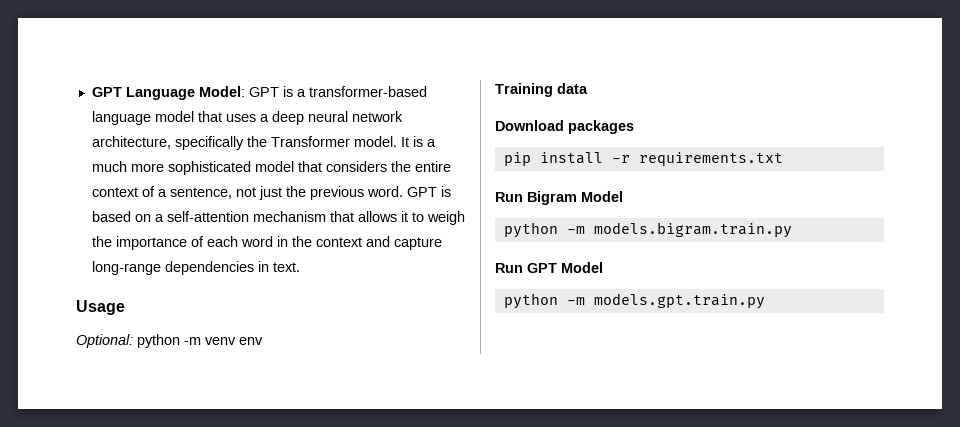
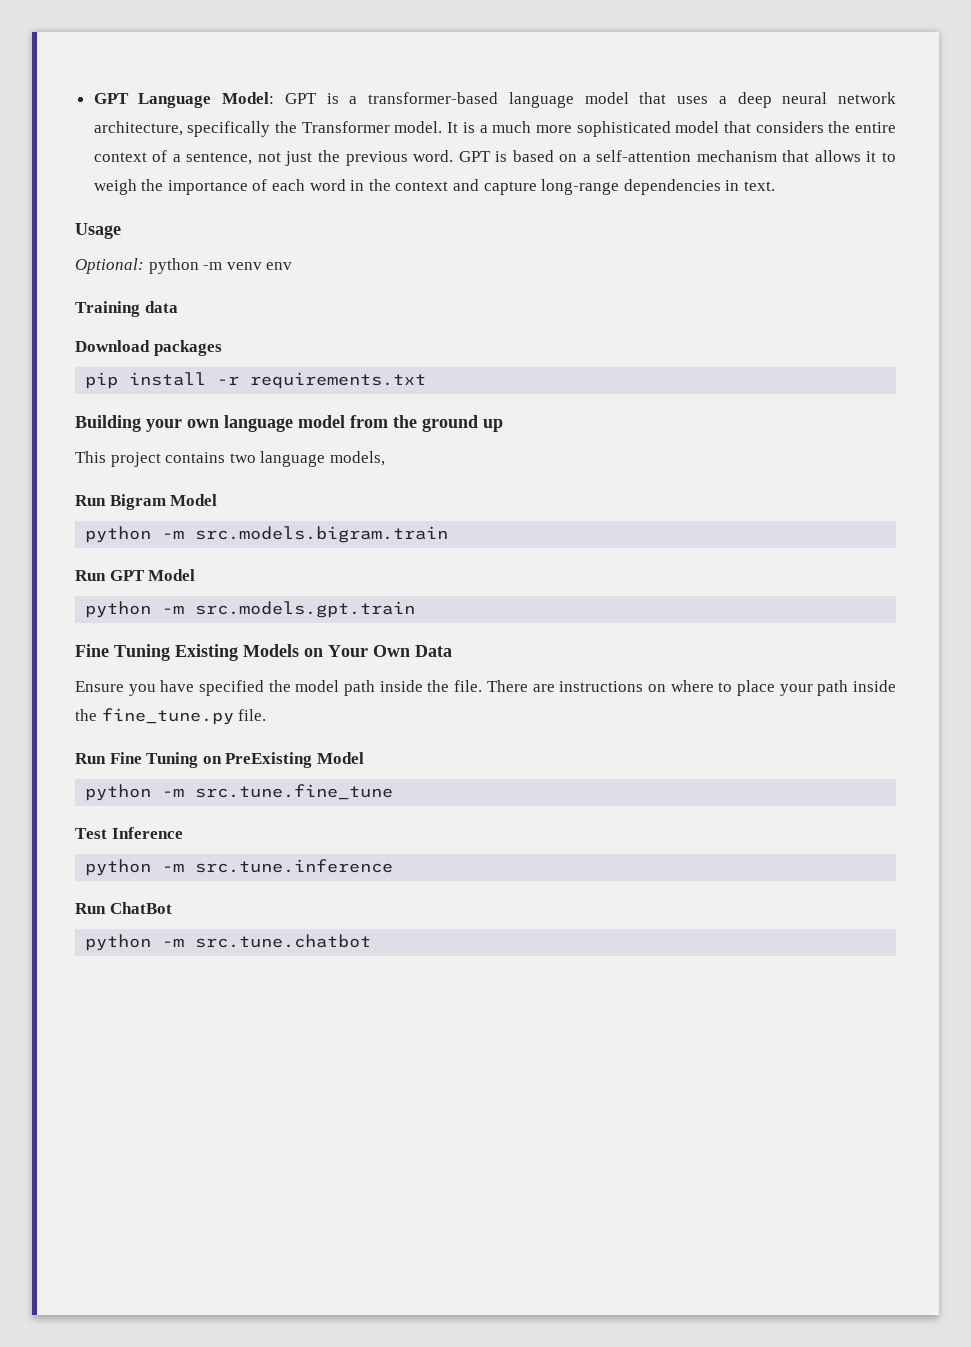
(783, 159) none -> [75,415,503,432] [75,451,385,467] // Building your own language model from the ground up // This project contains two language models,
[593,222,792,238] models.bigram.train.py -> [195,526,449,543] src.models.bigram.train
[593,293,765,309] models.gpt.train.py -> [195,601,416,618] [75,644,452,661] [75,680,897,696] [75,708,267,725] [75,752,364,768] [85,784,394,801] [75,827,183,839] [85,859,394,876] [75,902,172,914] [85,934,372,951] src.models.gpt.train // Fine Tuning Existing Models on Your Own Data // Ensure you have specified the model path inside the file. There are instructions on where to place your path inside the fine_tune.py file. // Run Fine Tuning on PreExisting Model // python -m src.tune.fine_tune // Test Inference // python -m src.tune.inference // Run ChatBot // python -m src.tune.chatbot

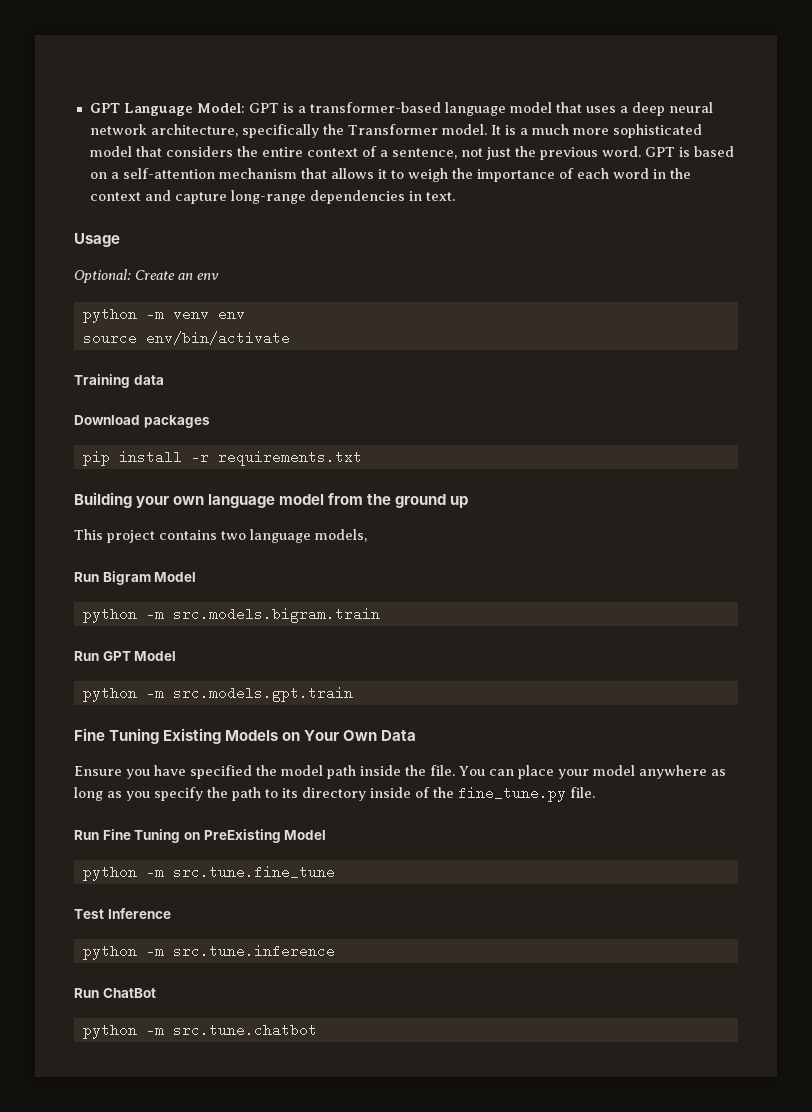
(144, 266) none -> [135,270,219,280] Create an env //
(293, 266) none -> [82,331,290,345] // source env/bin/activate
[486,680,897,696] There are instructions on where to place your path inside -> [459,765,726,779] [74,787,430,801] You can place your model anywhere as long as you specify the path to its directory inside of

